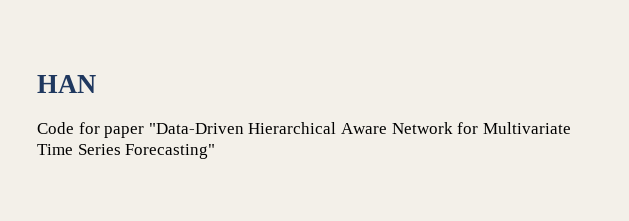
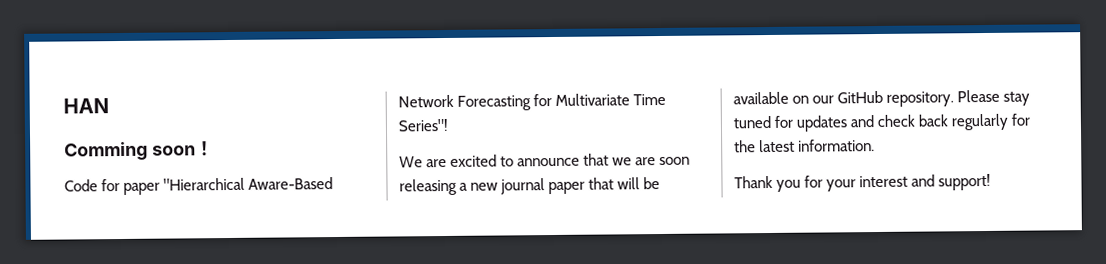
(96, 84) none -> [64,141,214,161] // Comming soon！
[148,122,571,134] [37,144,216,159] "Data-Driven Hierarchical Aware Network for Multivariate Time Series Forecasting" -> [163,177,334,191] [398,93,667,111] [398,118,448,132] [399,153,691,168] [399,177,661,196] [733,89,1031,107] [733,113,1031,132] [734,139,876,153] [734,173,992,192] "Hierarchical Aware-Based Network Forecasting for Multivariate Time Series"! // We are excited to announce that we are soon releasing a new journal paper that will be available on our GitHub repository. Please stay tuned for updates and check back regularly for the latest information. // Thank you for your interest and support!

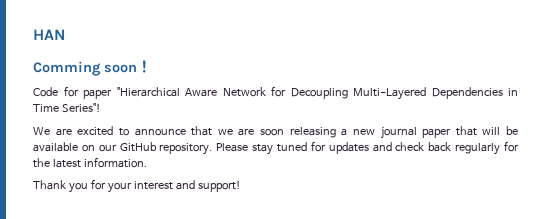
[248,177,334,190] [398,93,631,111] Aware-Based Network Forecasting for Multivariate -> [185,86,518,100] Aware Network for Decoupling Multi-Layered Dependencies in

